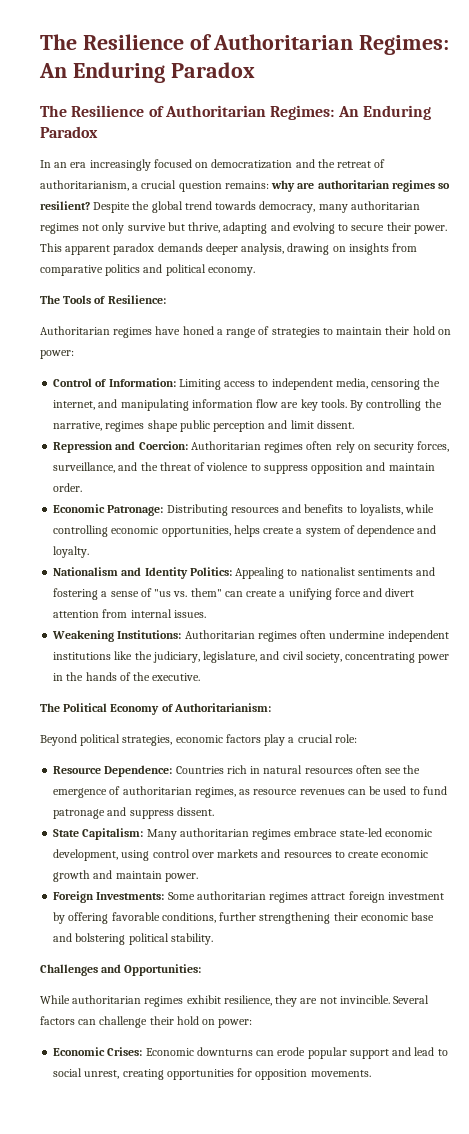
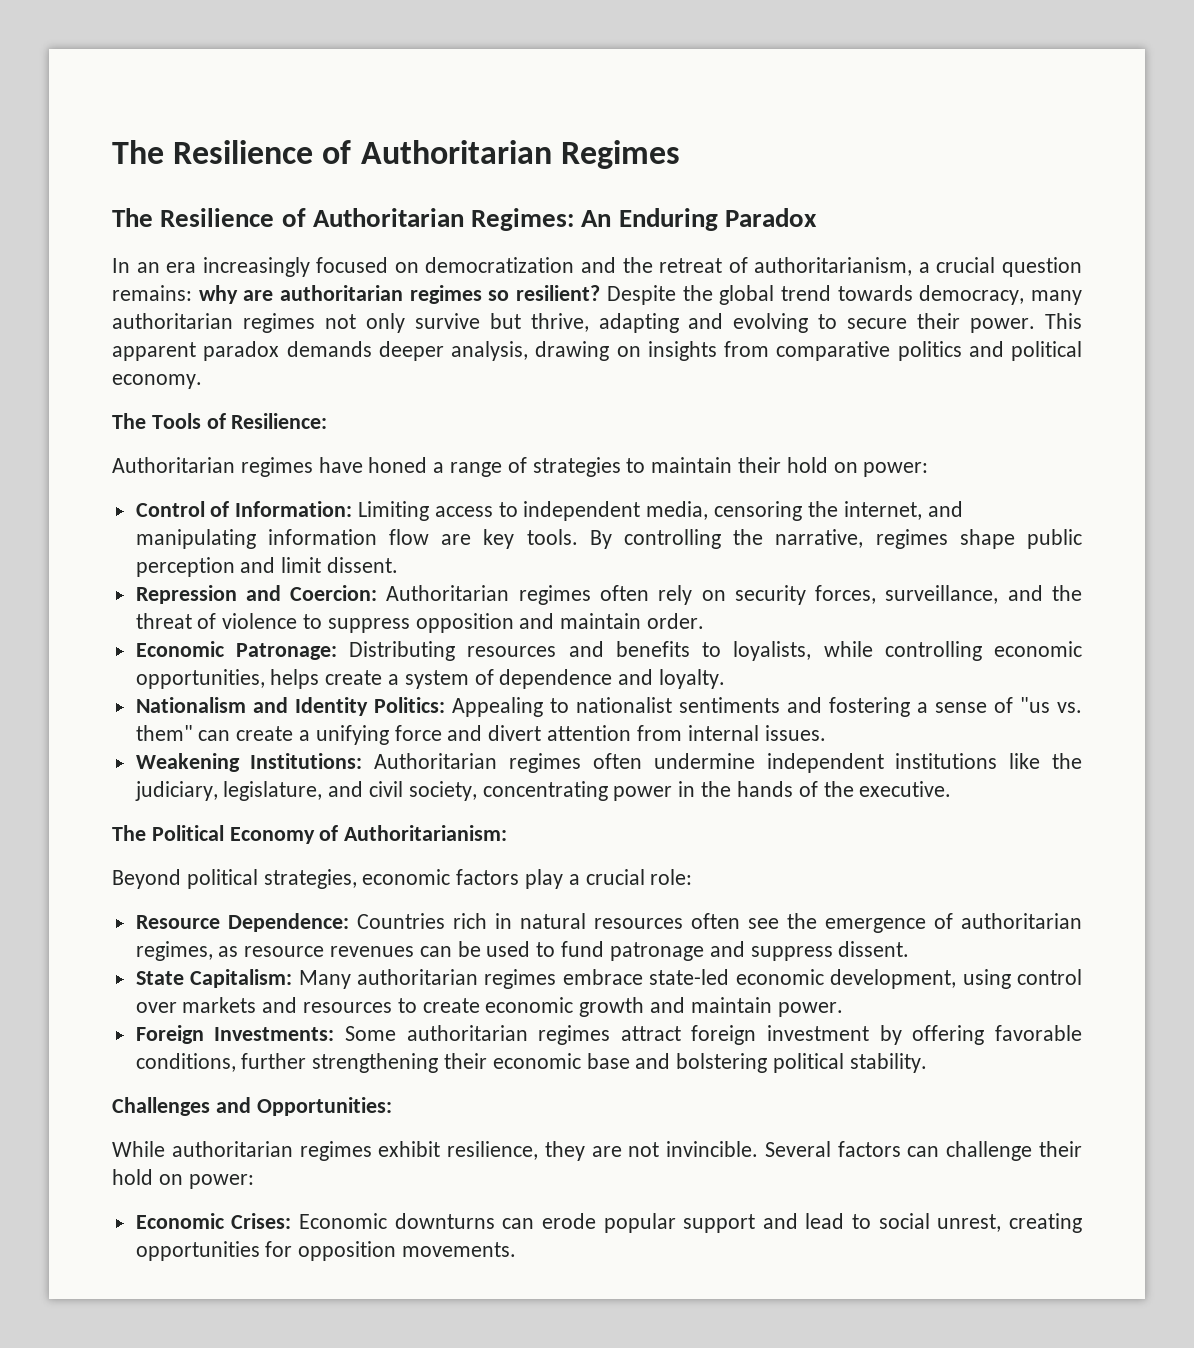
[40,34,450,55] [39,62,255,83] The Resilience of Authoritarian Regimes: An Enduring Paradox -> [112,140,680,169] The Resilience of Authoritarian Regimes

